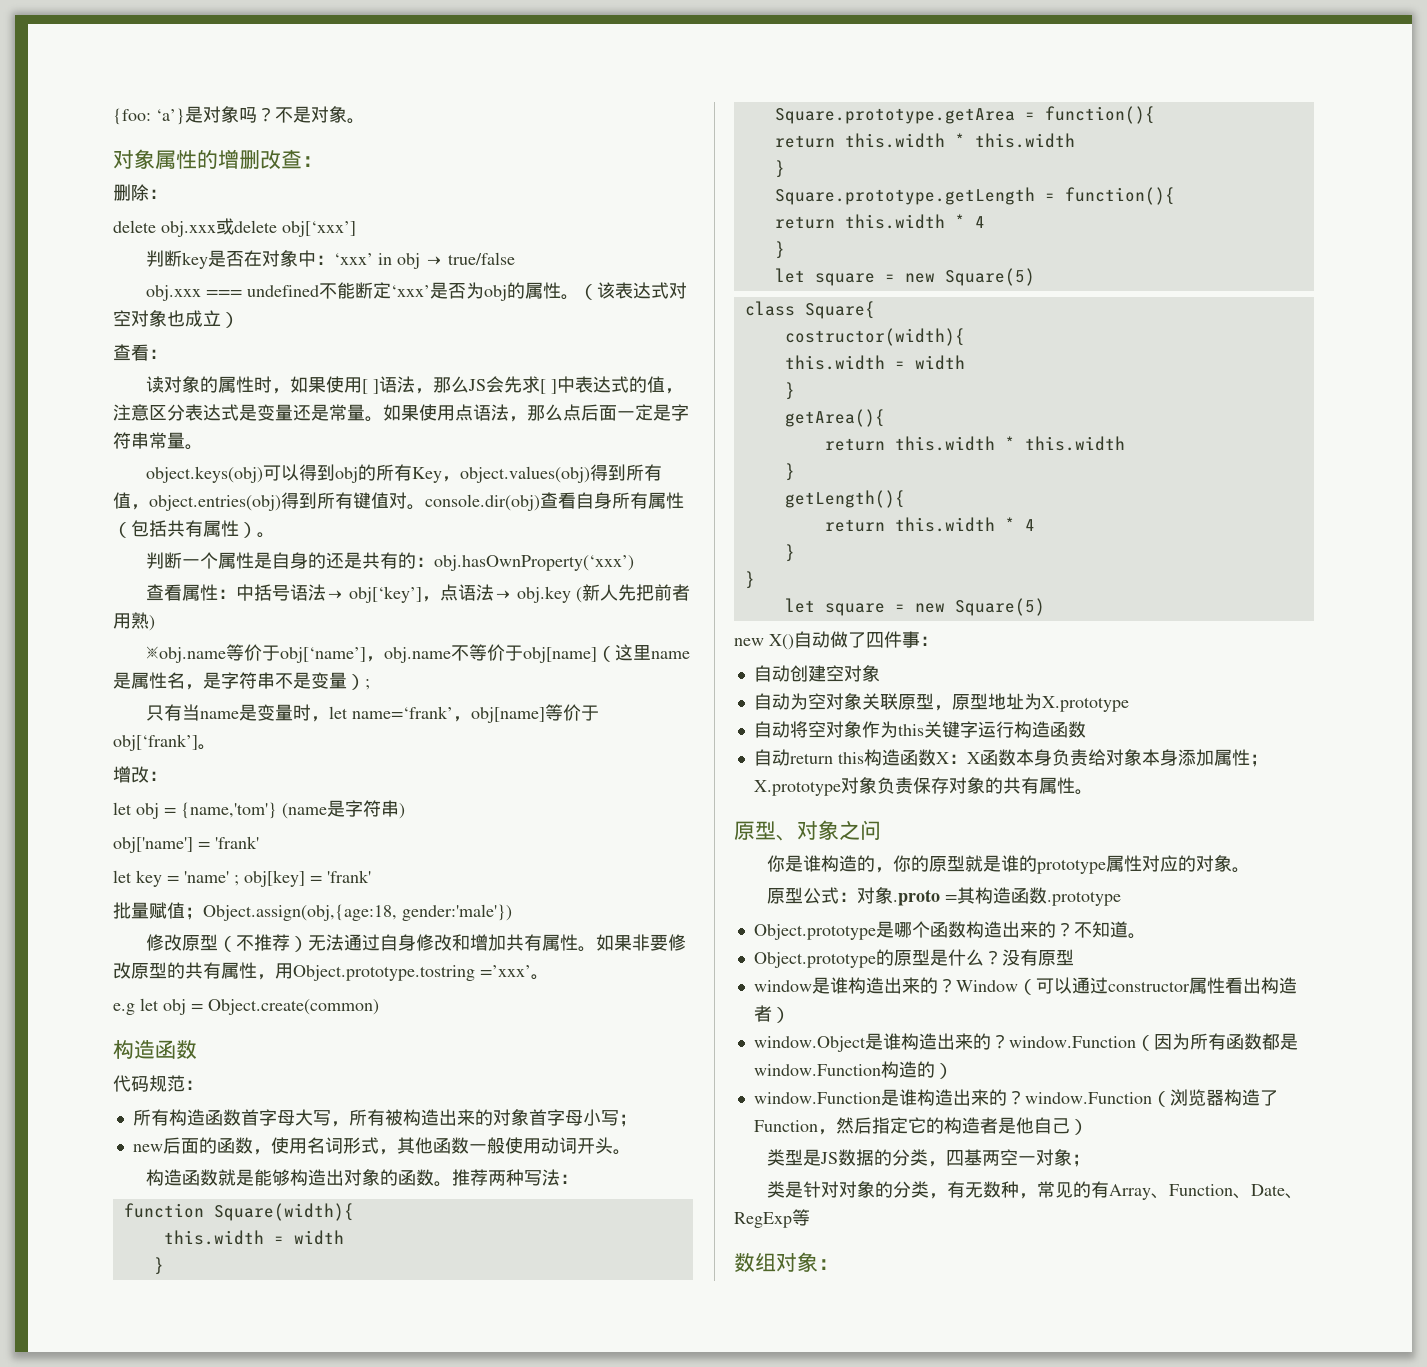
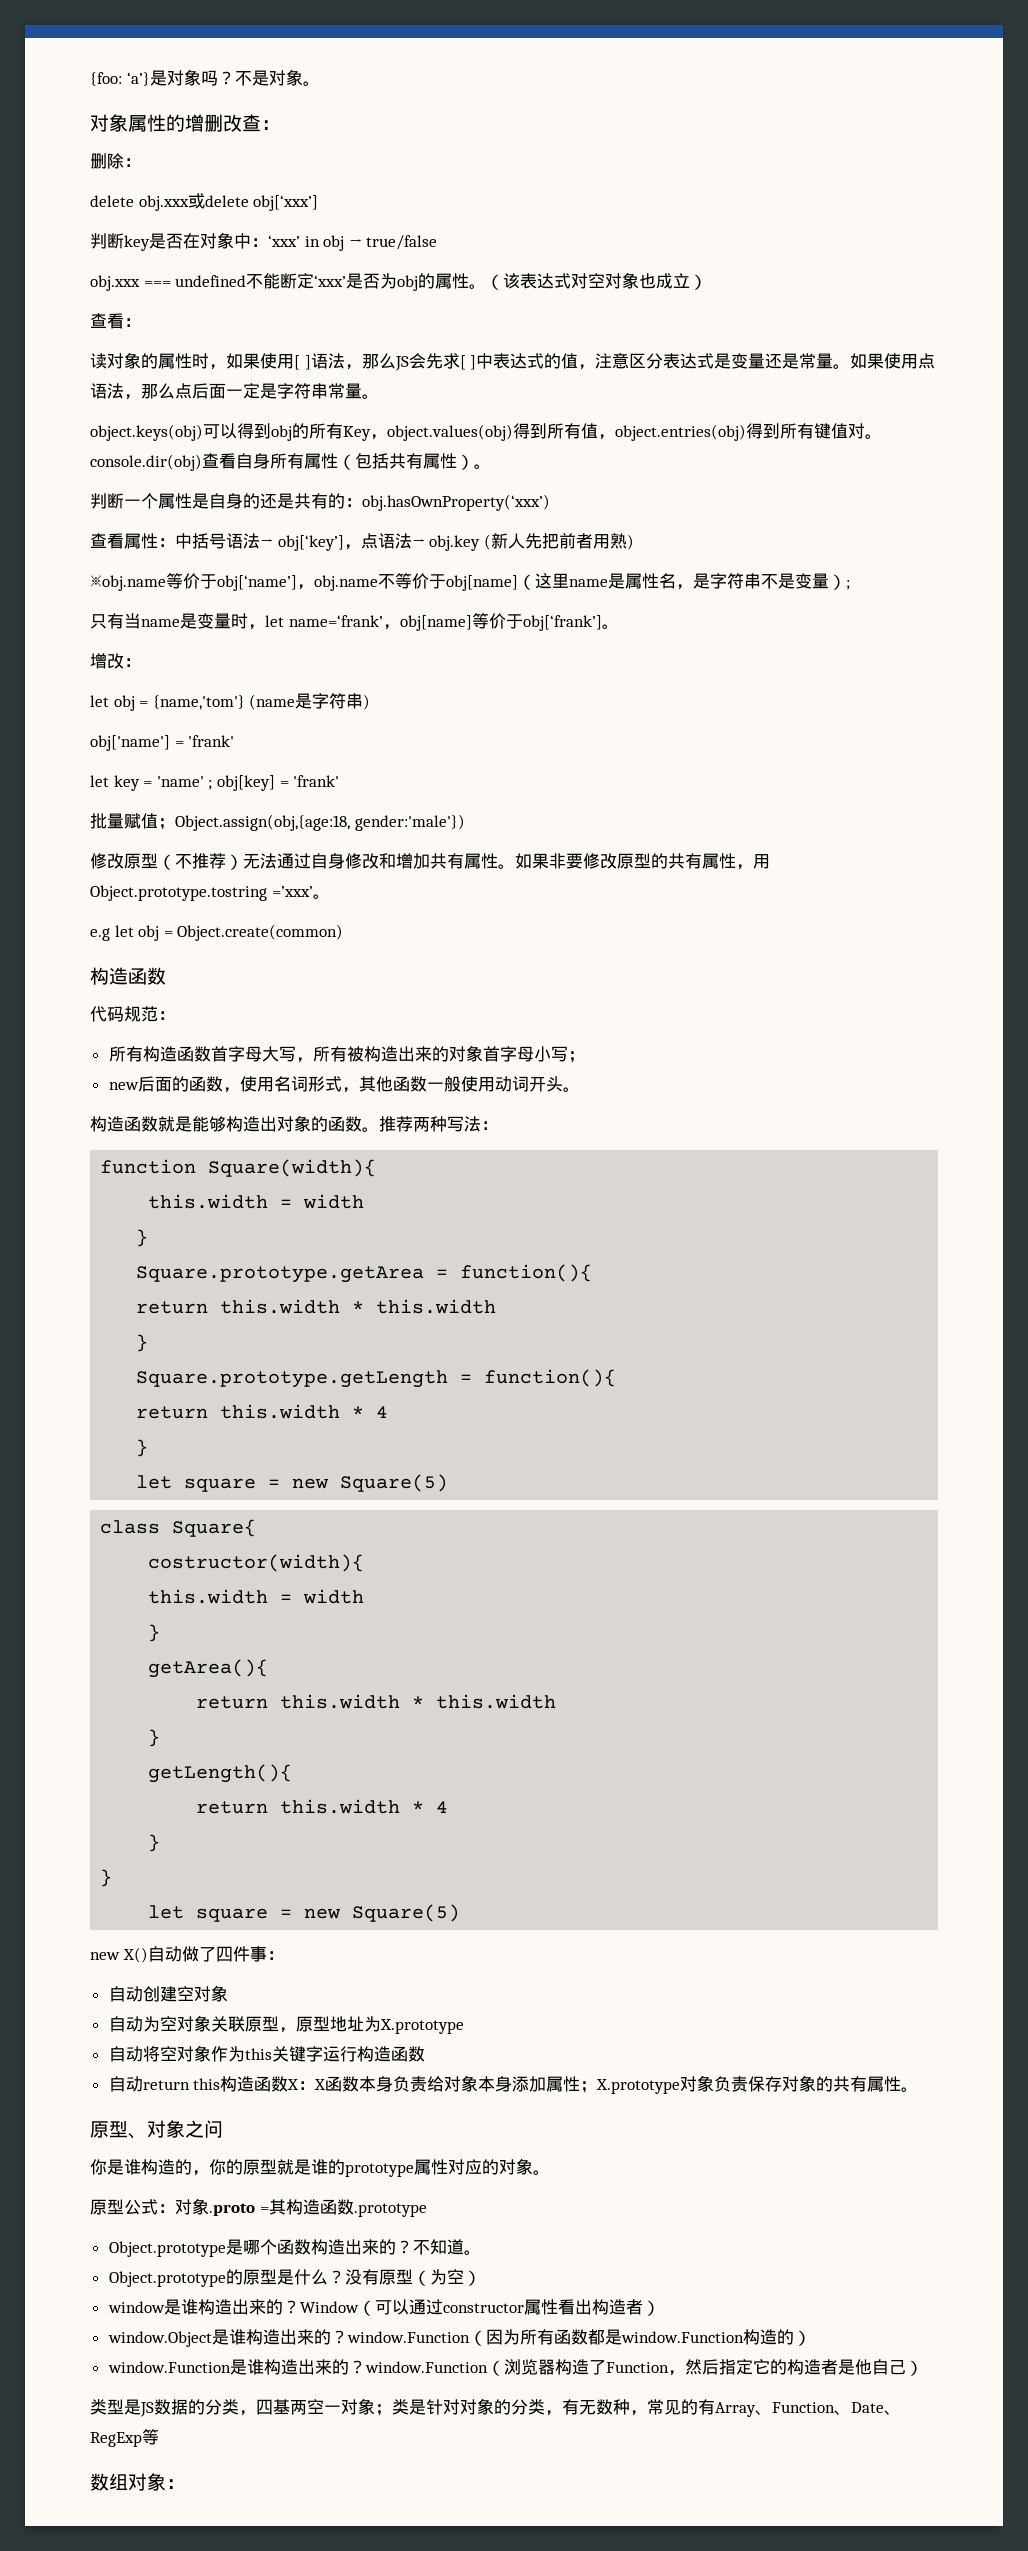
(1074, 957) none -> [412,2269,481,2286] （为空）
(1090, 1160) // -> (392, 2410) none

